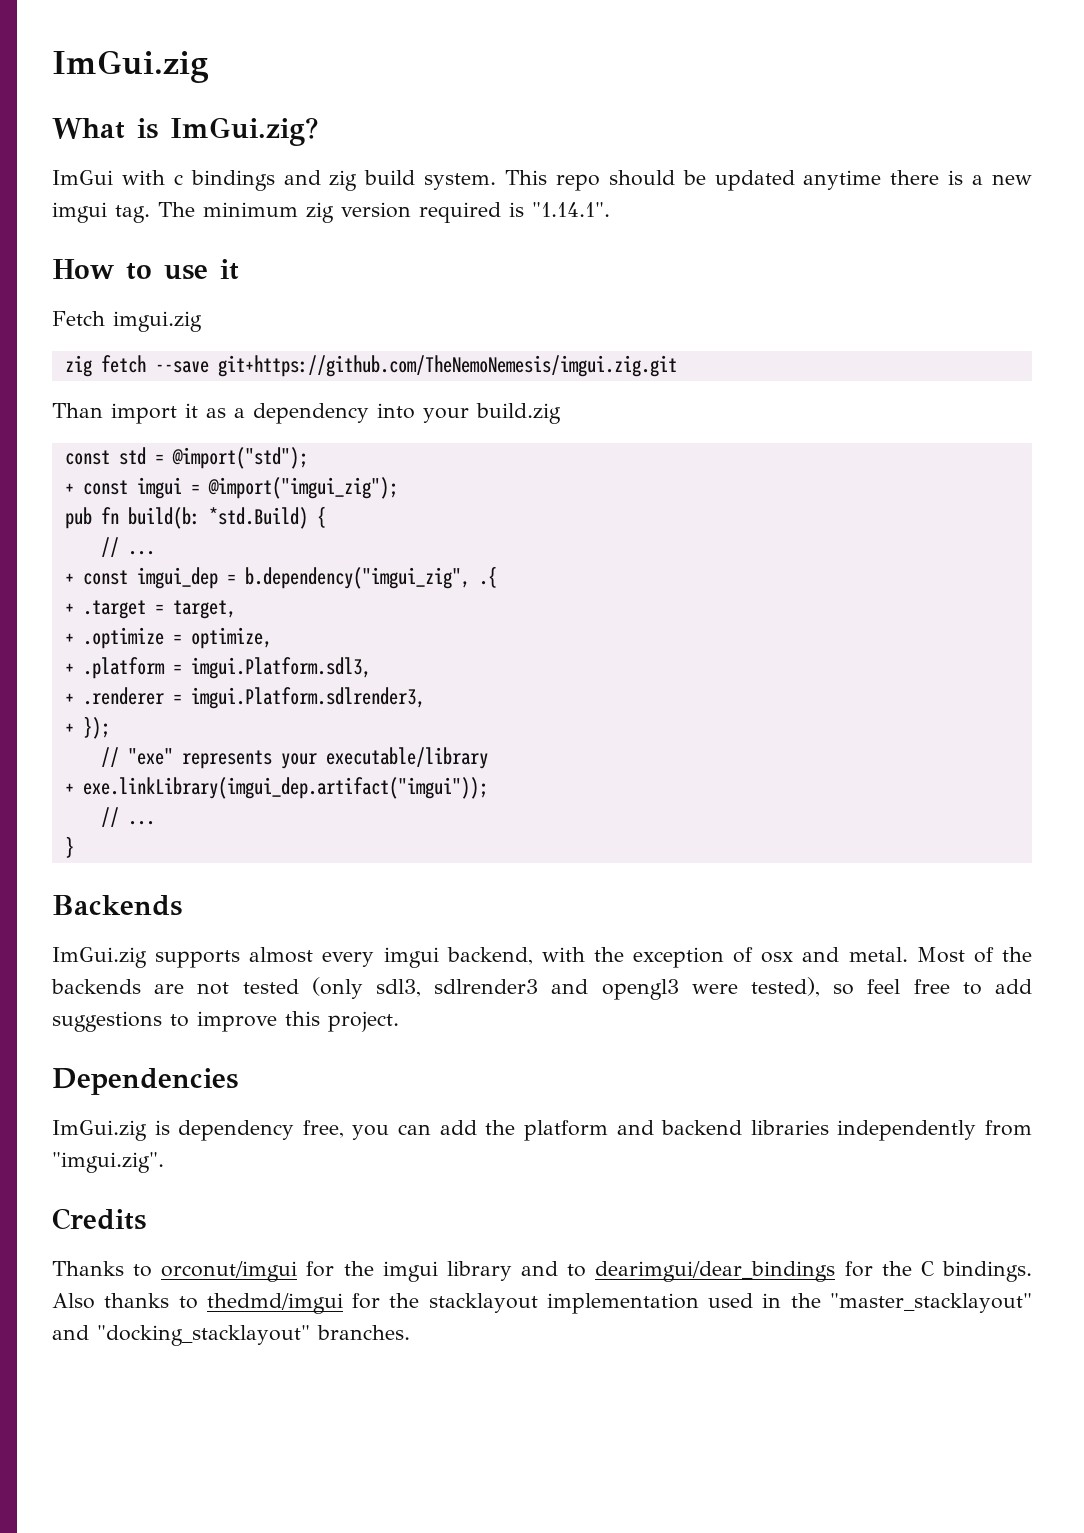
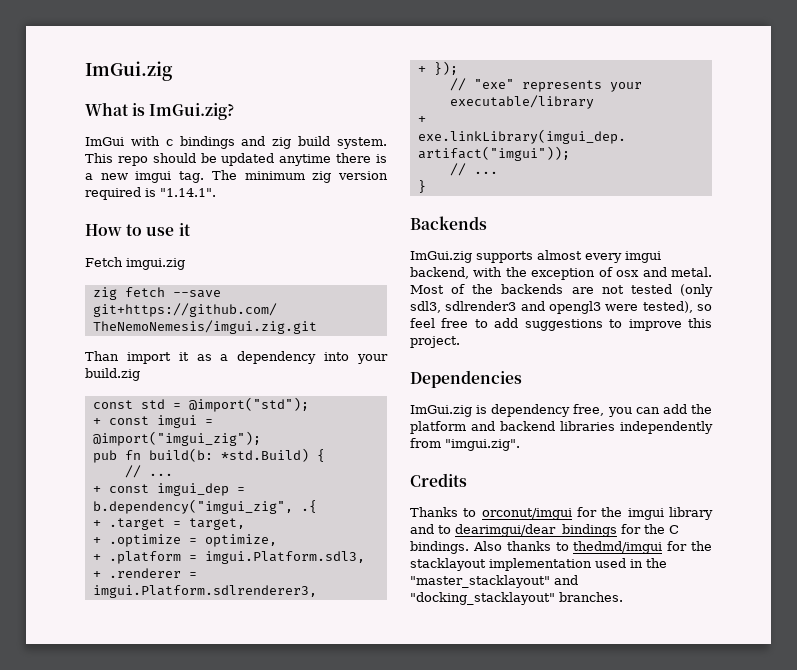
[190,687,425,709] imgui.Platform.sdlrender3, -> [92,585,317,598] imgui.Platform.sdlrenderer3,

